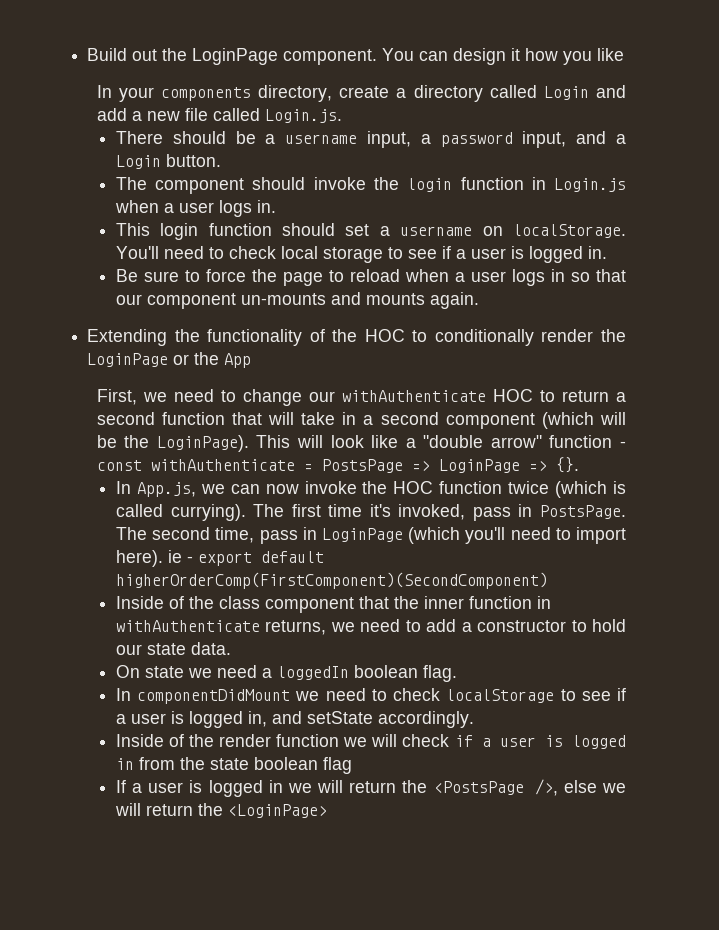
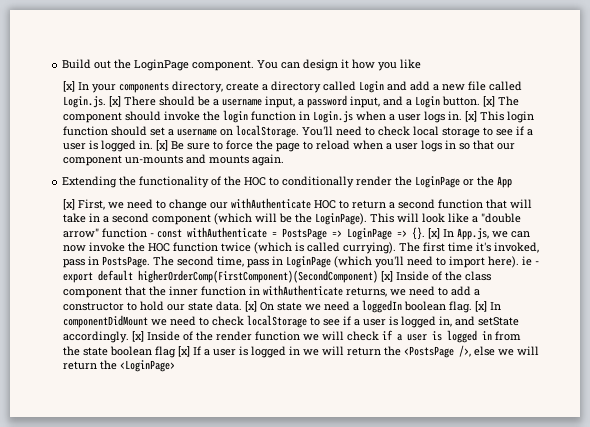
(625, 54) none -> [63,81,76,92] [x]
(342, 116) // -> [109,96,122,107] [x]
(221, 160) // -> [483,96,496,107] [x]
(276, 206) // -> [465,111,478,122] [x]
(607, 252) // -> [156,140,169,151] [x]
(252, 360) none -> [63,199,76,210] [x]
(579, 465) // -> [428,228,441,239] [x]
(548, 580) // -> [381,271,394,282] [x]
(231, 648) // -> [245,301,258,312] [x]
(457, 673) // -> [475,301,488,312] [x]
(474, 719) // -> [132,331,145,342] [x]
(352, 765) // -> [178,346,191,357] [x]

